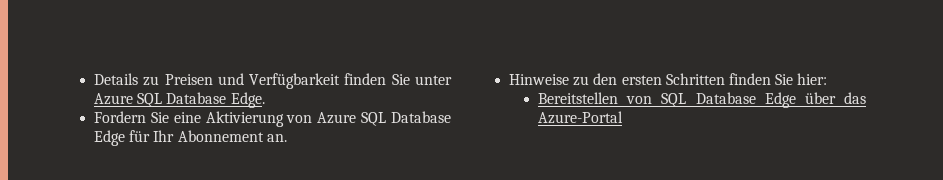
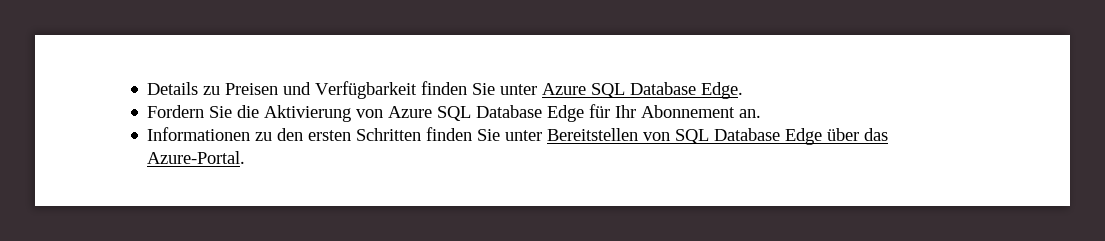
[173,112,201,123] eine -> [237,105,260,118] die
[509,74,570,85] Hinweise -> [147,127,251,141] Informationen
[797,73,828,85] hier: // -> [505,130,543,141] unter
[538,111,624,124] Azure-Portal -> [147,151,246,164] Azure-Portal.

